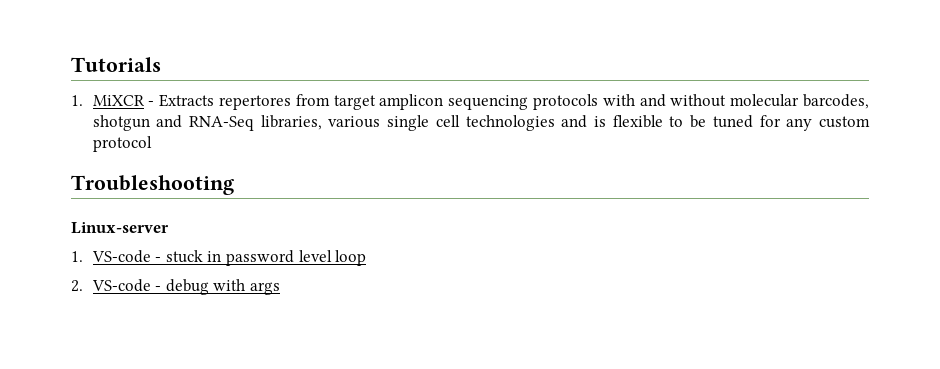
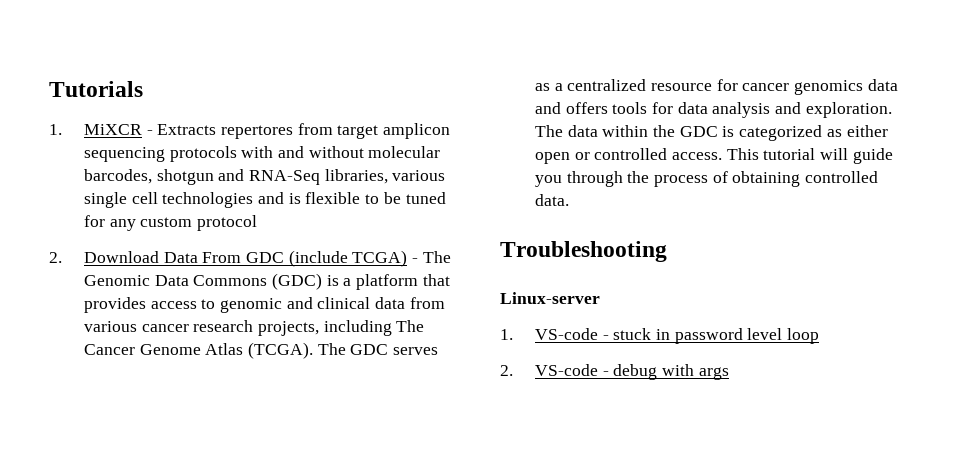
(152, 144) none -> [49,250,451,267] [83,273,450,290] [83,297,445,313] [83,320,425,336] [83,342,439,359] [534,79,898,95] [534,102,892,118] [534,125,888,141] [534,148,893,164] [534,171,879,187] [534,194,569,206] // 2. Download Data From GDC (include TCGA) - The Genomic Data Commons (GDC) is a platform that provides access to genomic and clinical data from various cancer research projects, including The Cancer Genome Atlas (TCGA). The GDC serves as a centralized resource for cancer genomics data and offers tools for data analysis and exploration. The data within the GDC is categorized as either open or controlled access. This tutorial will guide you through the process of obtaining controlled data.

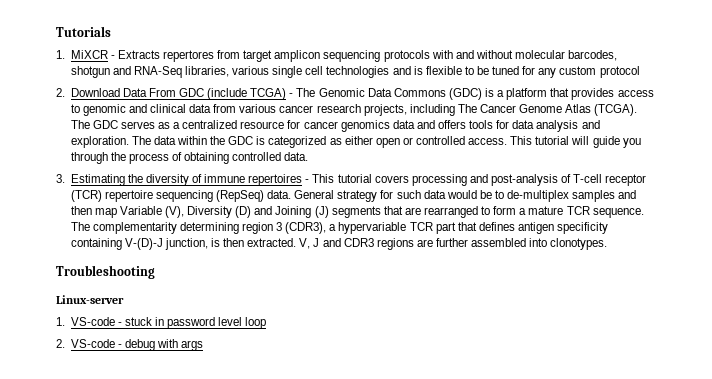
(569, 200) none -> [56,174,647,186] [70,190,637,202] [70,206,644,218] [70,222,609,234] [70,238,608,250] // 3. Estimating the diversity of immune repertoires - This tutorial covers processing and post-analysis of T-cell receptor (TCR) repertoire sequencing (RepSeq) data. General strategy for such data would be to de-multiplex samples and then map Variable (V), Diversity (D) and Joining (J) segments that are rearranged to form a mature TCR sequence. The complementarity determining region 3 (CDR3), a hypervariable TCR part that defines antigen specificity containing V-(D)-J junction, is then extracted. V, J and CDR3 regions are further assembled into clonotypes.

